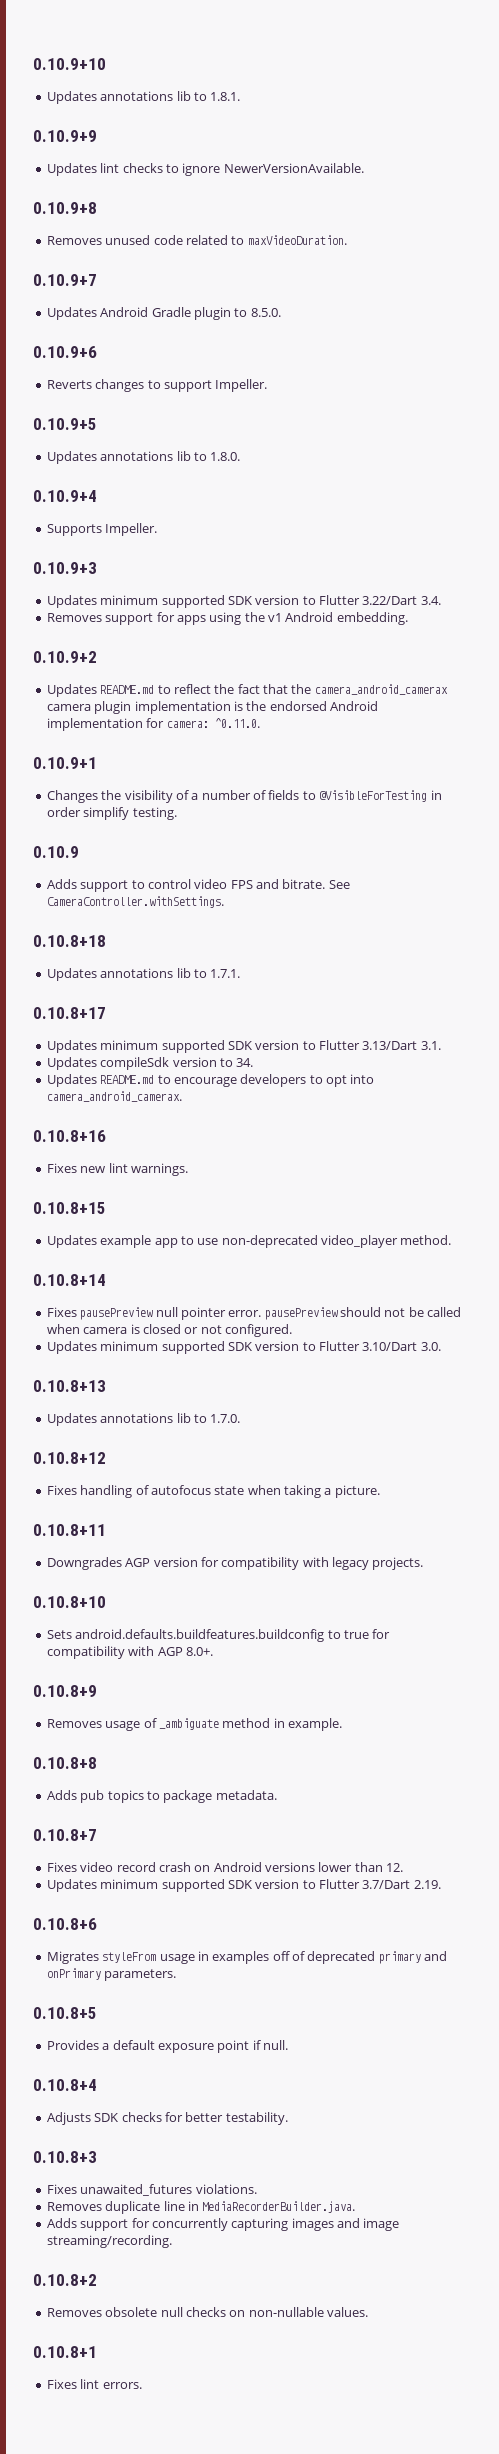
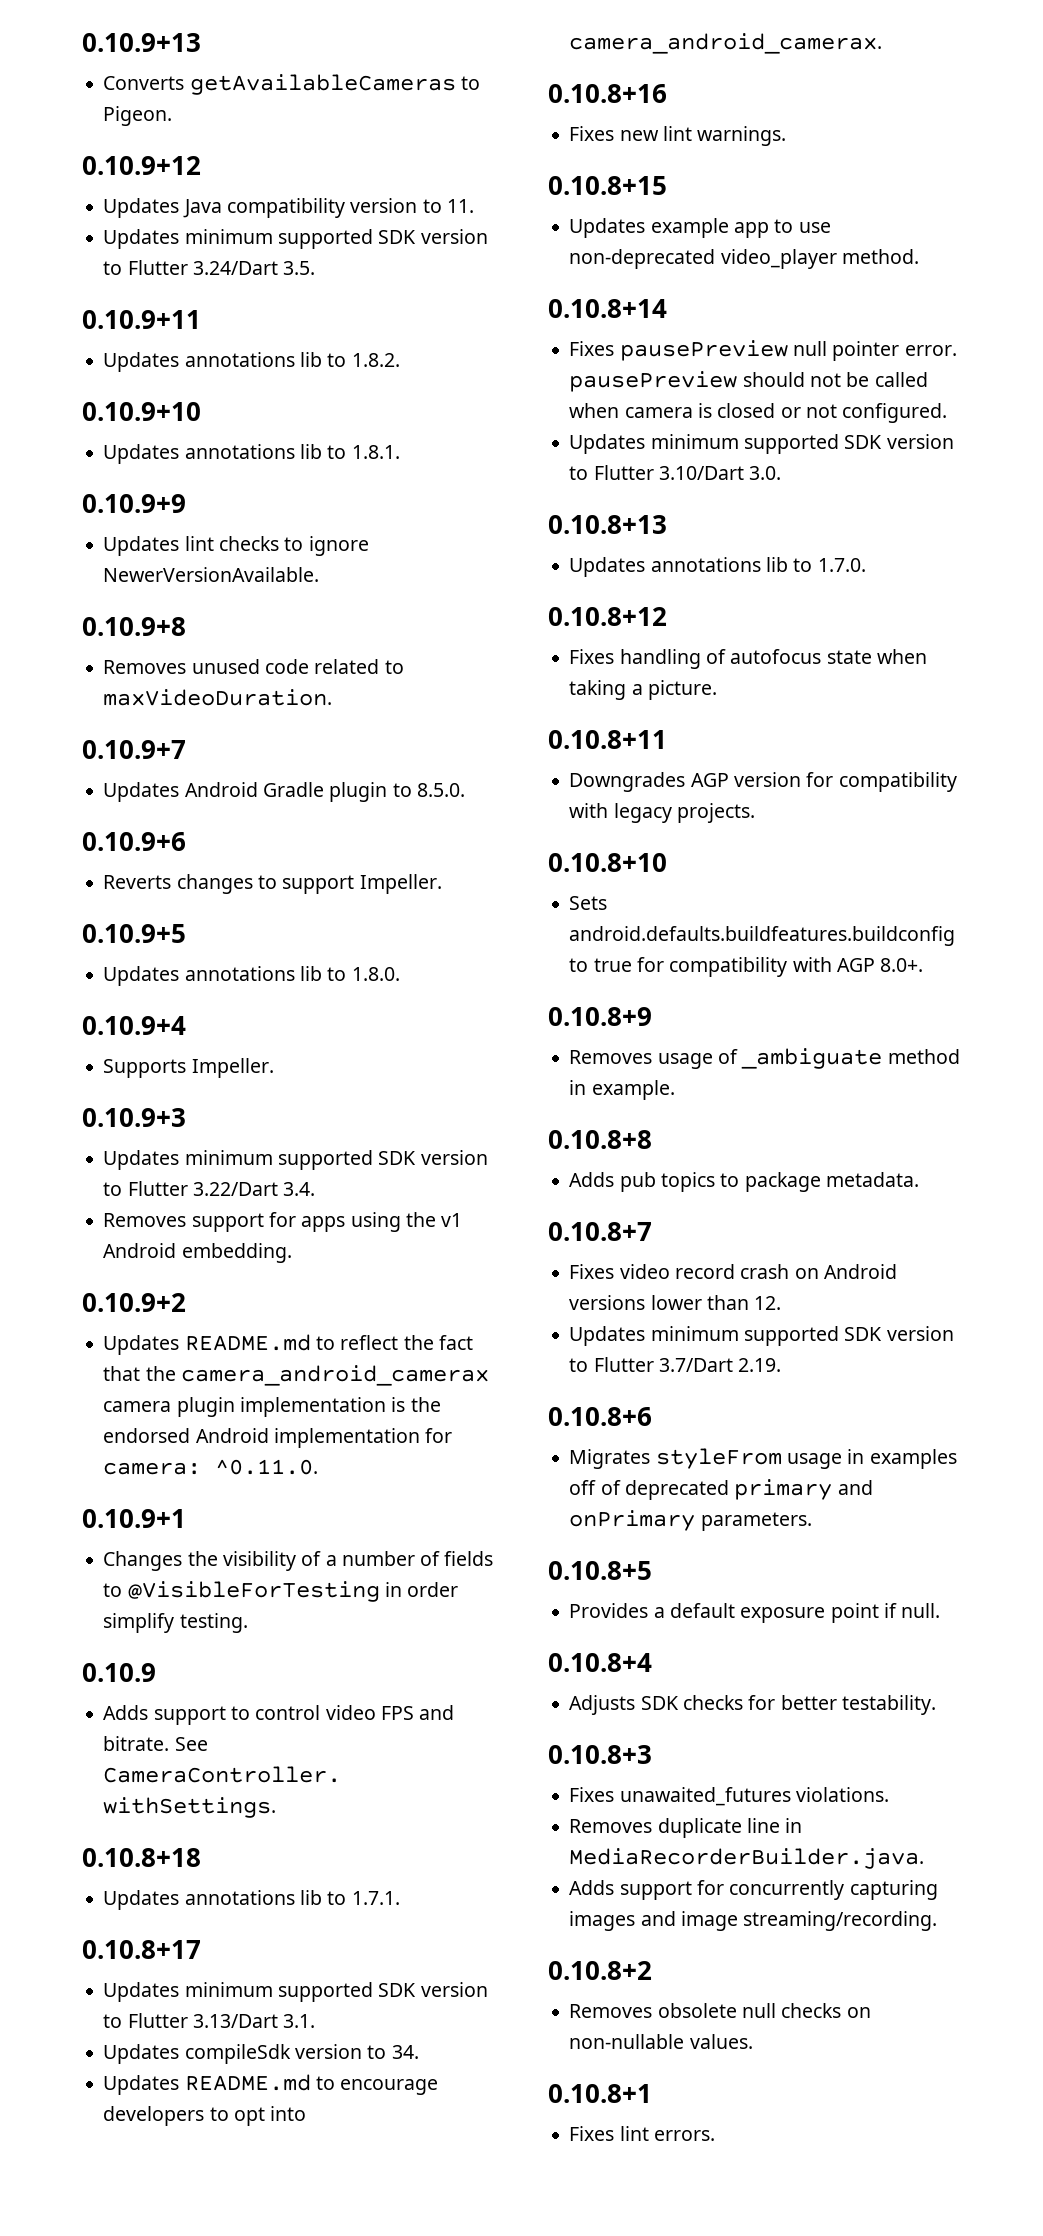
(33, 64) none -> [82,33,201,52] [103,74,480,95] [103,106,173,126] [82,156,201,175] [103,198,474,218] [103,229,488,249] [103,260,316,275] [82,310,201,329] [103,352,400,372] 0.10.9+13 // Converts getAvailableCameras to Pigeon. // 0.10.9+12 // Updates Java compatibility version to 11. // Updates minimum supported SDK version to Flutter 3.24/Dart 3.5. // 0.10.9+11 // Updates annotations lib to 1.8.2. //

